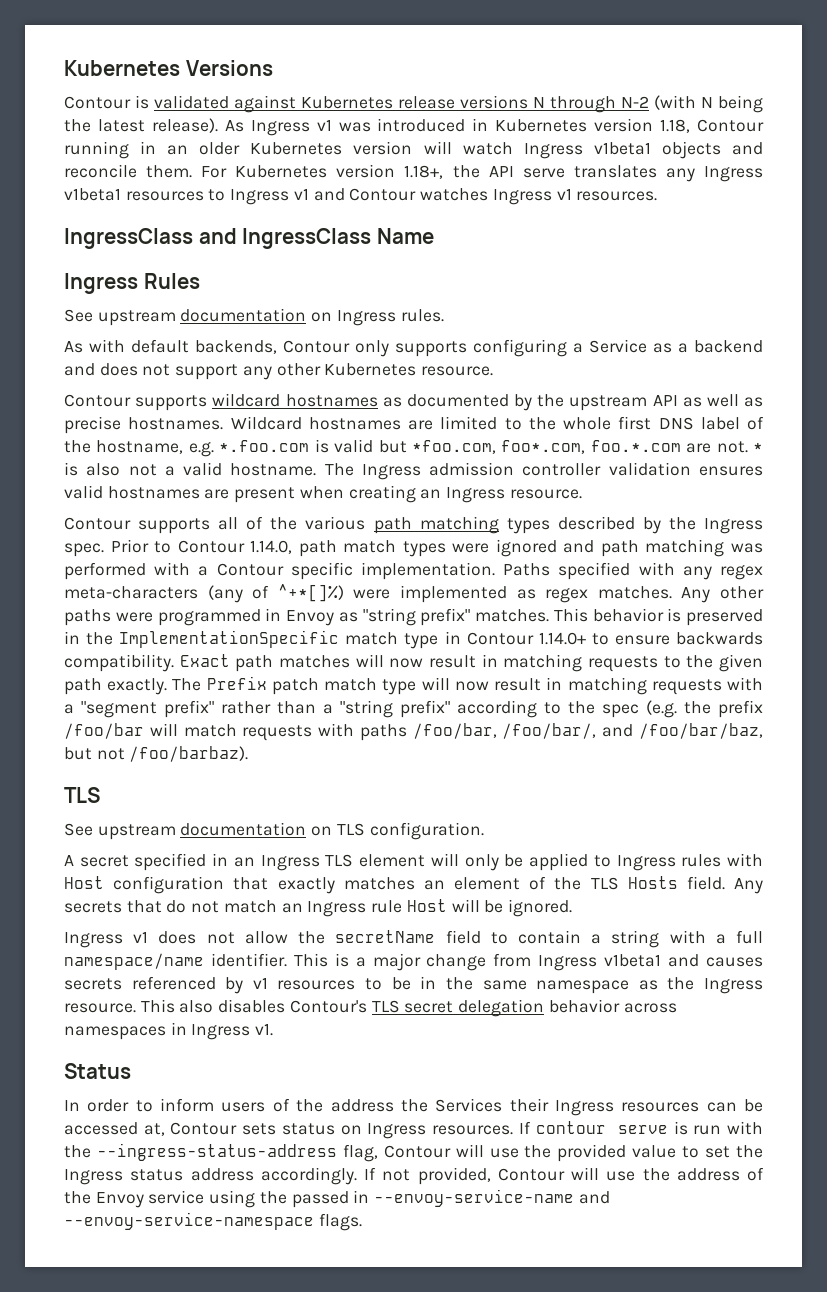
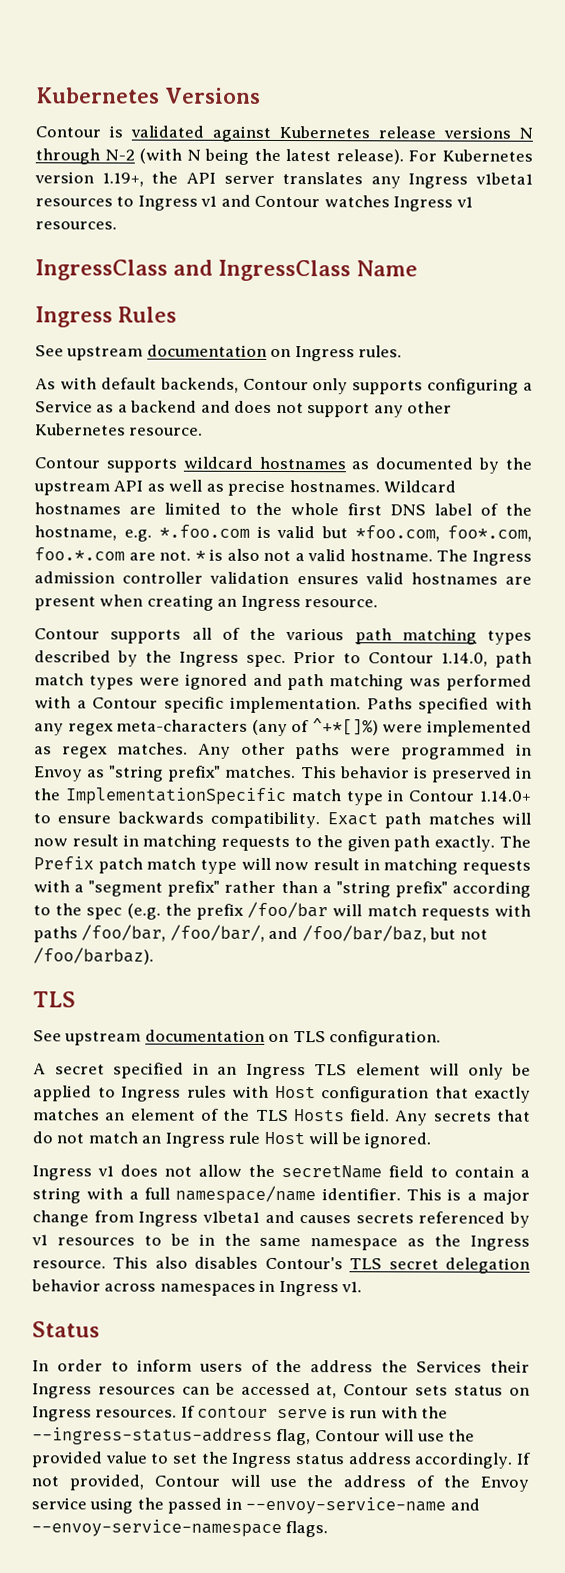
[224,118,764,136] [64,141,763,159] [64,164,193,178] As Ingress v1 was introduced in Kubernetes version 1.18, Contour running in an older Kubernetes version will watch Ingress v1beta1 objects and reconcile them. -> (404, 157) none
[404,165,444,179] 1.18+, -> [101,172,144,187] 1.19+,
[522,168,565,178] serve -> [223,175,275,184] server

